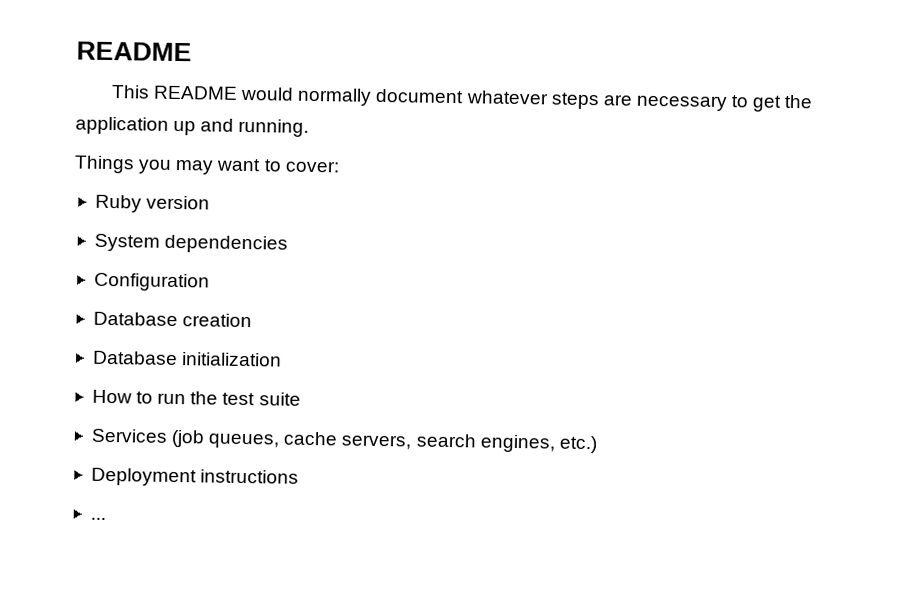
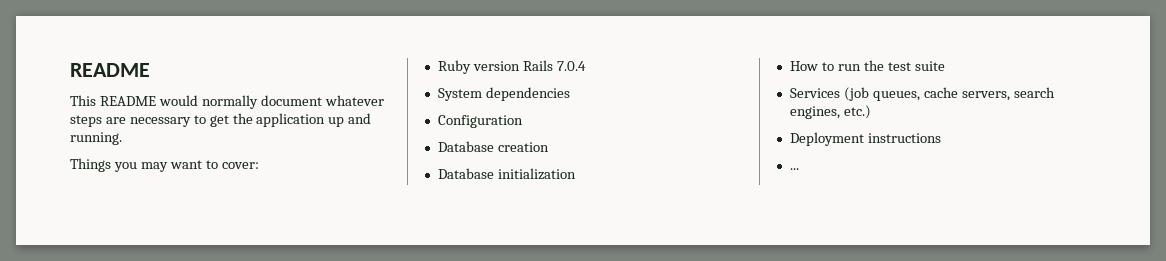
(211, 202) none -> [522,60,586,71] Rails 7.0.4

